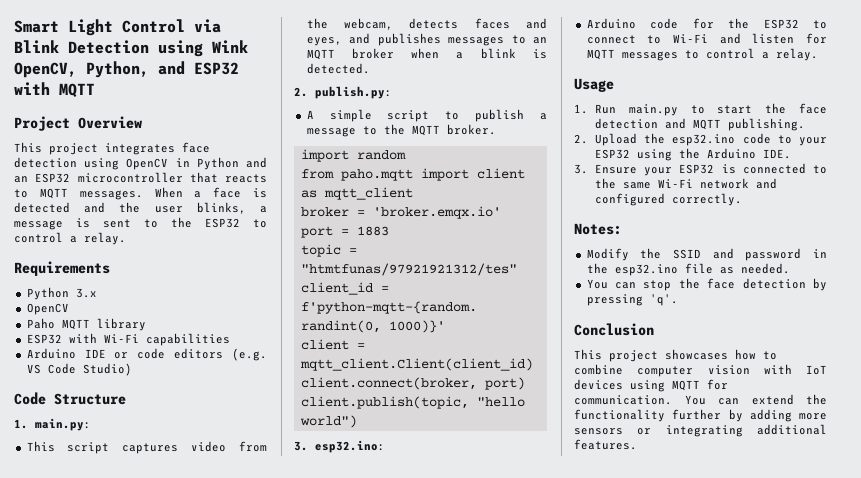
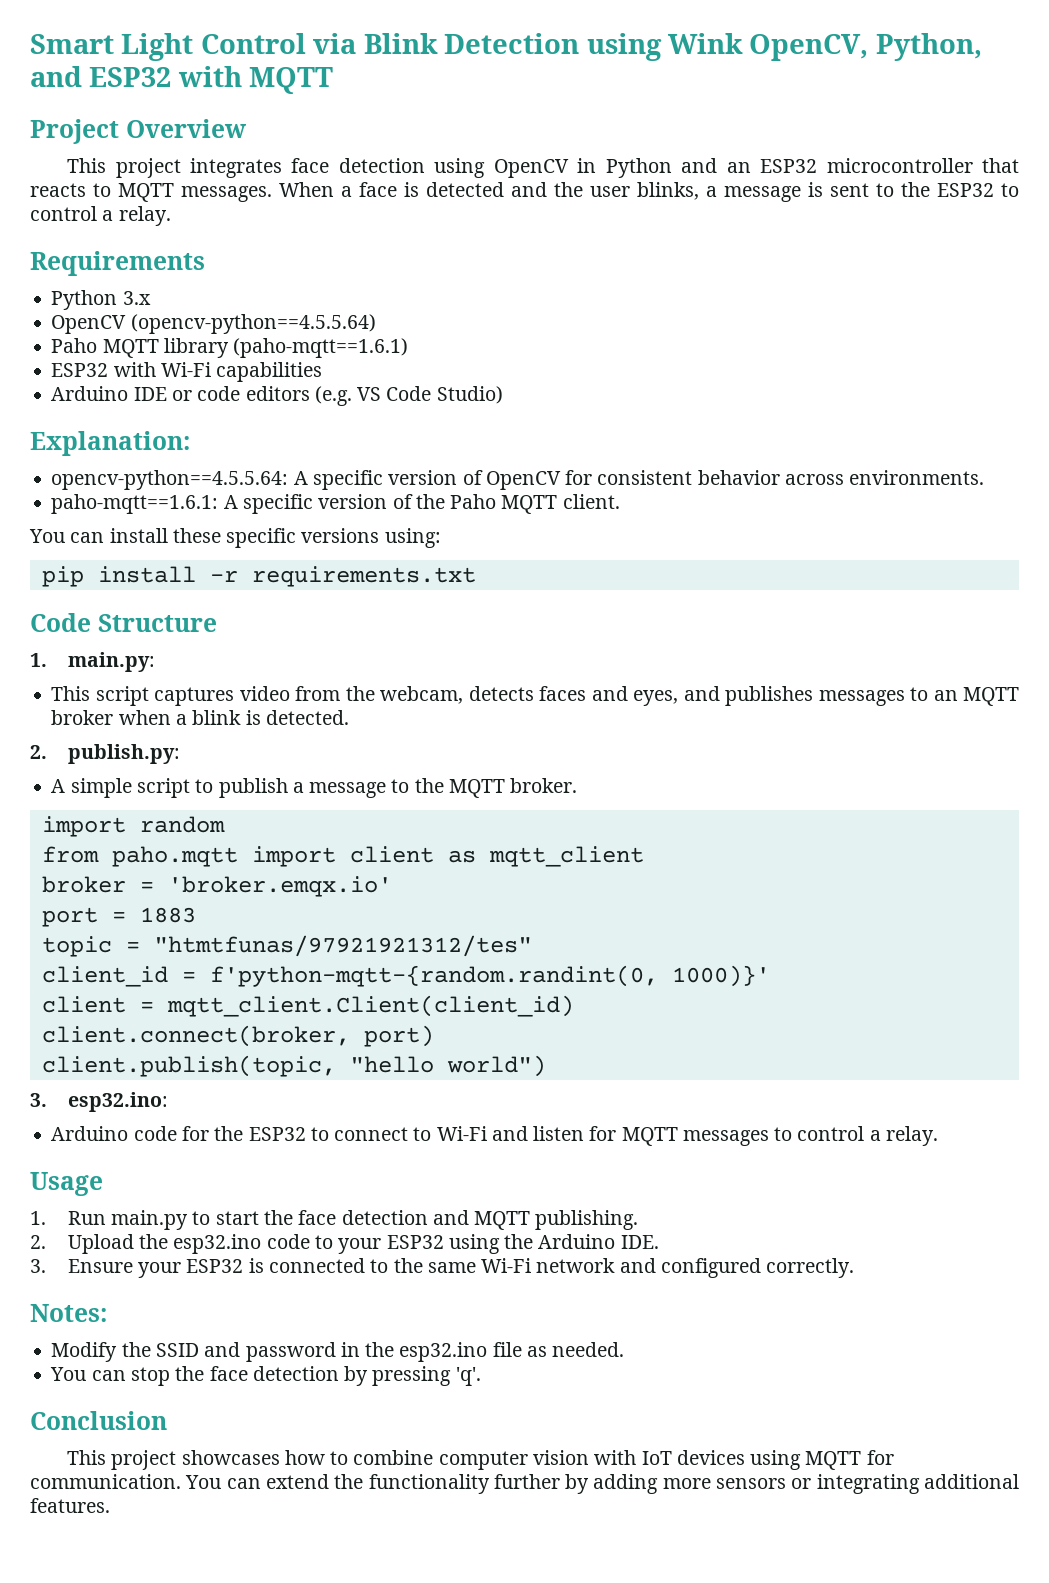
(69, 309) none -> [130,314,376,334] (opencv-python==4.5.5.64)
(146, 324) none -> [233,338,409,358] (paho-mqtt==1.6.1)
(132, 369) none -> [30,431,190,456] [51,470,985,490] [51,494,620,514] [29,528,441,548] [41,566,476,587] // Explanation: // opencv-python==4.5.5.64: A specific version of OpenCV for consistent behavior across environments. // paho-mqtt==1.6.1: A specific version of the Paho MQTT client. // You can install these specific versions using: // pip install -r requirements.txt

